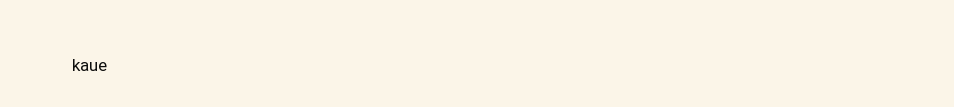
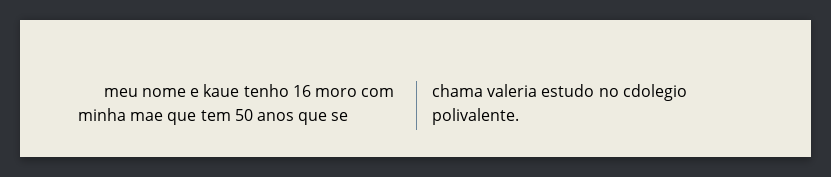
[72,59,107,71] kaue -> [103,84,395,97] [78,108,349,125] [432,84,687,101] [432,108,519,125] meu nome e kaue tenho 16 moro com minha mae que tem 50 anos que se chama valeria estudo no cdolegio polivalente.

